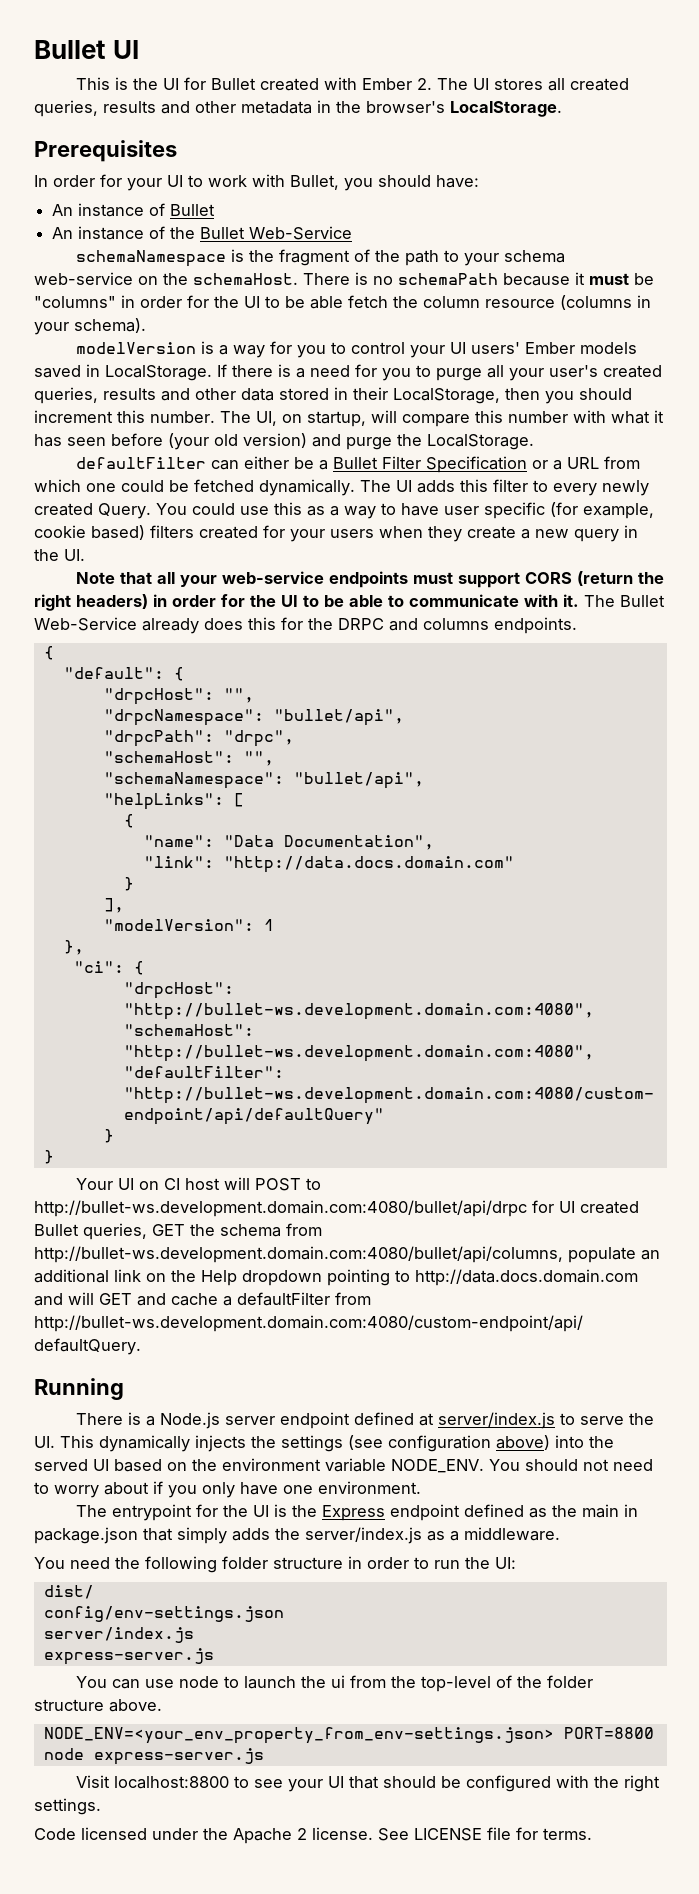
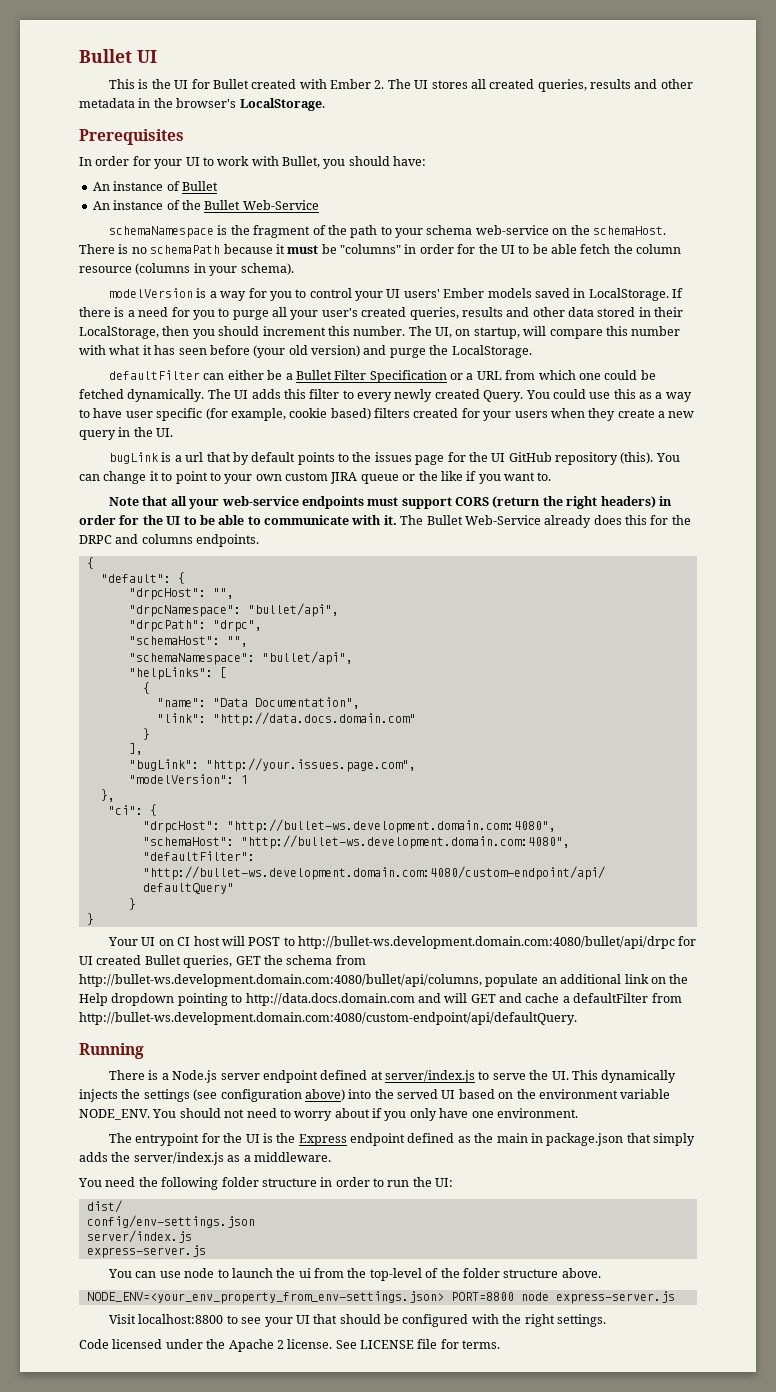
(85, 555) none -> [109,452,680,465] [79,471,552,484] // bugLink is a url that by default points to the issues page for the UI GitHub repository (this). You can change it to point to your own custom JIRA queue or the like if you want to.
(124, 905) none -> [128,758,416,772] // "bugLink": "http://your.issues.page.com",

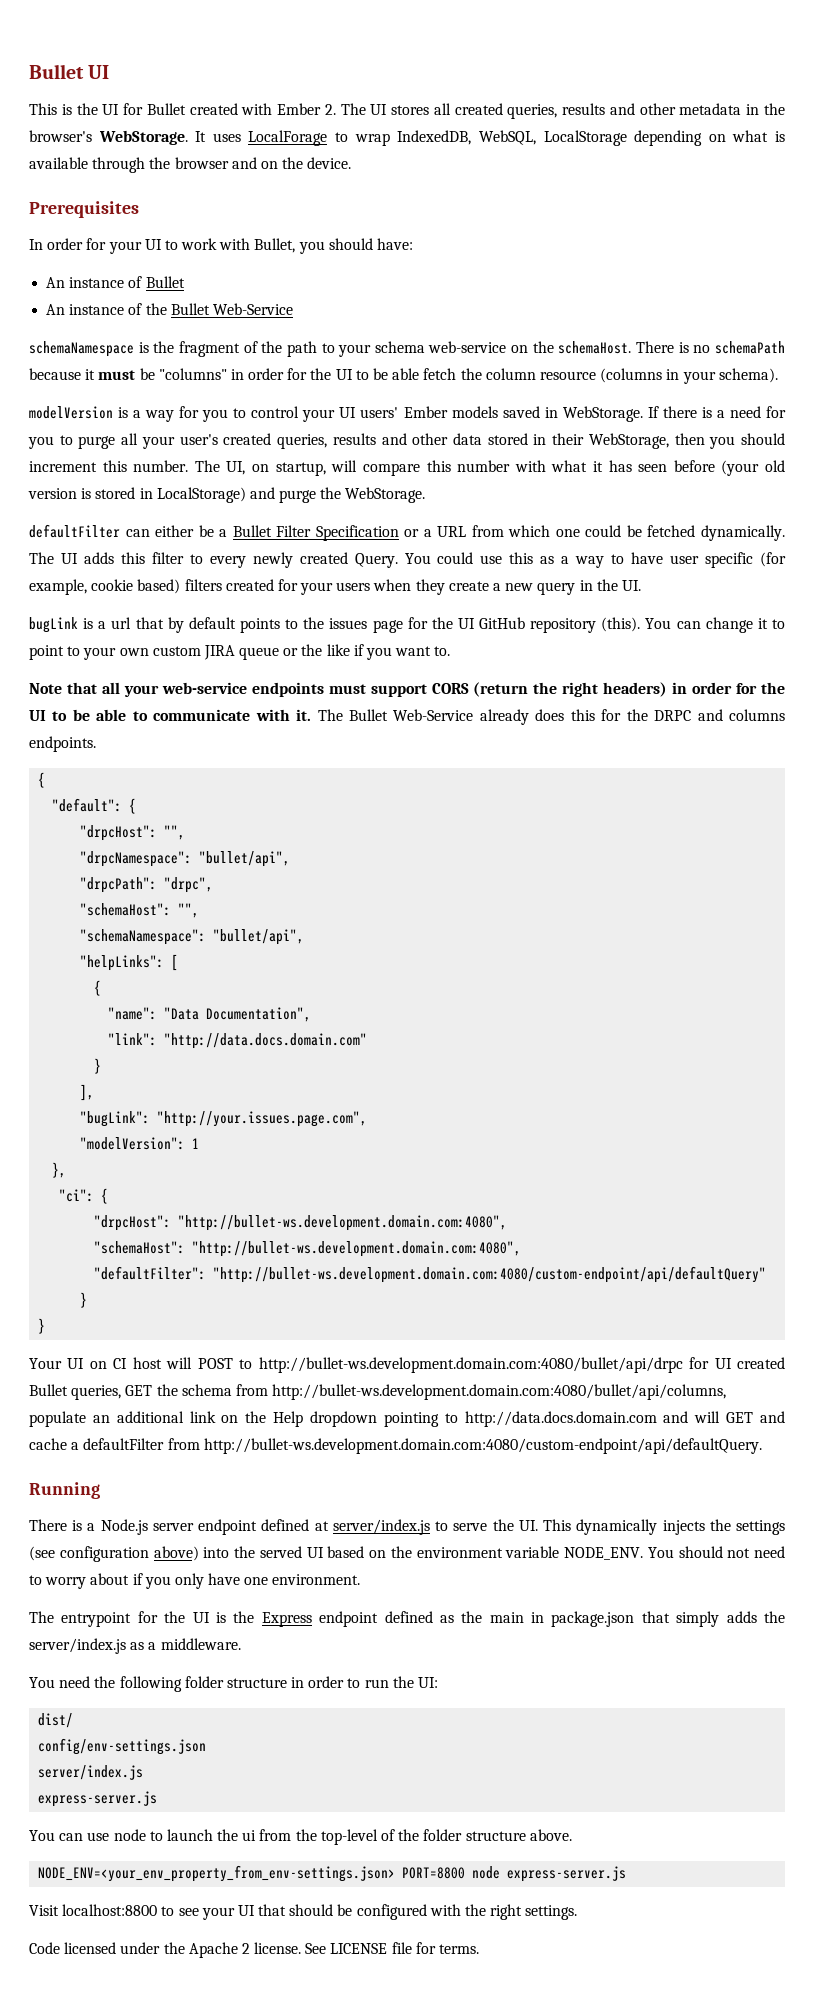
[239,98,325,111] LocalStorage. -> [98,130,786,146] [29,157,352,173] WebStorage. It uses LocalForage to wrap IndexedDB, WebSQL, LocalStorage depending on what is available through the browser and on the device.
[588,288,669,301] LocalStorage. -> [562,406,643,422] WebStorage.
[79,326,159,339] LocalStorage, -> [588,433,669,449] WebStorage,
[311,345,360,357] version) -> [28,487,246,503] version is stored in LocalStorage)
[451,345,532,358] LocalStorage. -> [345,487,426,503] WebStorage.

